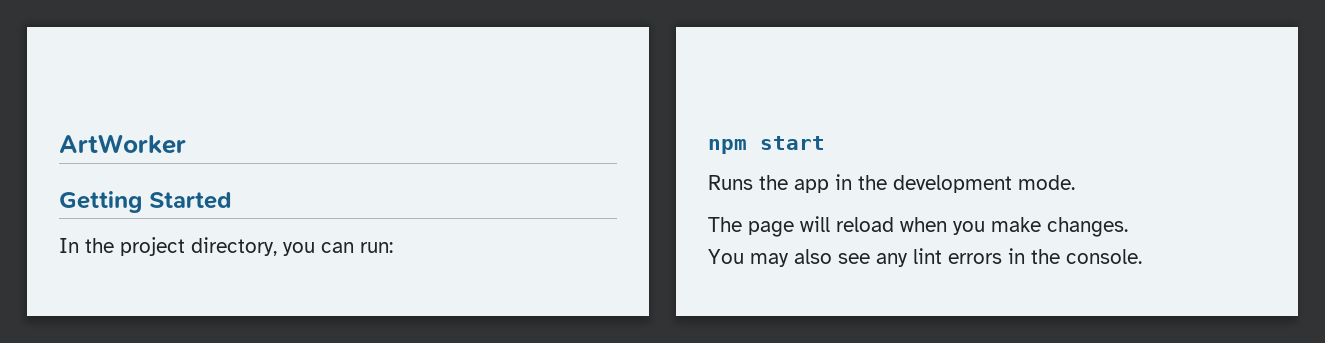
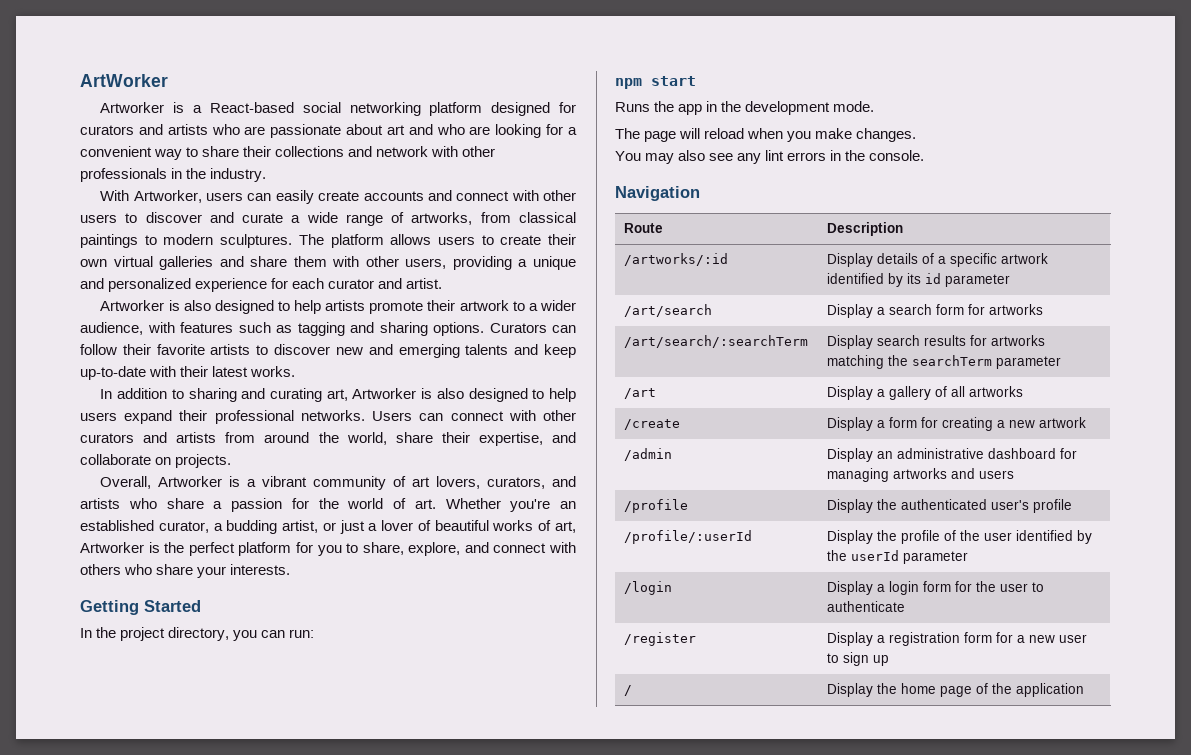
(186, 144) none -> [100,102,576,116] [80,124,578,138] [80,146,496,160] [80,168,267,182] [100,190,576,204] [80,212,576,226] [80,234,576,248] [80,256,577,270] [80,278,443,292] [100,300,577,314] [80,322,576,336] [80,344,576,358] [80,366,296,380] [100,388,577,402] [80,410,576,424] [80,432,577,446] [80,454,232,468] [100,476,576,490] [80,498,576,512] [80,520,576,534] [80,542,576,556] [80,564,291,578] // Artworker is a React-based social networking platform designed for curators and artists who are passionate about art and who are looking for a convenient way to share their collections and network with other professionals in the industry. // With Artworker, users can easily create accounts and connect with other users to discover and curate a wide range of artworks, from classical paintings to modern sculptures. The platform allows users to create their own virtual galleries and share them with other users, providing a unique and personalized experience for each curator and artist. // Artworker is also designed to help artists promote their artwork to a wider audience, with features such as tagging and sharing options. Curators can follow their favorite artists to discover new and emerging talents and keep up-to-date with their latest works. // In addition to sharing and curating art, Artworker is also designed to help users expand their professional networks. Users can connect with other curators and artists from around the world, share their expertise, and collaborate on projects. // Overall, Artworker is a vibrant community of art lovers, curators, and artists who share a passion for the world of art. Whether you're an established curator, a budding artist, or just a lover of beautiful works of art, Artworker is the perfect platform for you to share, explore, and connect with others who share your interests.
(1142, 256) none -> [615,186,700,201] [624,223,664,233] [827,222,904,236] [624,253,729,266] [827,253,1049,267] [827,273,1011,287] [624,304,713,317] [827,304,1044,318] [624,335,809,348] [827,335,1046,349] [827,355,1062,369] [624,388,657,399] [827,386,1024,400] [624,419,681,430] [827,417,1087,431] [624,448,673,461] [827,448,1078,462] [827,468,1015,482] [624,499,689,513] [827,499,1073,513] [624,530,753,544] [827,530,1093,544] [827,550,969,564] [624,581,673,595] [827,581,1045,595] [827,601,906,612] [624,632,697,646] [827,632,1088,646] [827,652,890,666] [624,685,633,696] [827,683,1085,697] // Navigation // Route | Description // /artworks/:id | Display details of a specific artwork identified by its id parameter // /art/search | Display a search form for artworks // /art/search/:searchTerm | Display search results for artworks matching the searchTerm parameter // /art | Display a gallery of all artworks // /create | Display a form for creating a new artwork // /admin | Display an administrative dashboard for managing artworks and users // /profile | Display the authenticated user's profile // /profile/:userId | Display the profile of the user identified by the userId parameter // /login | Display a login form for the user to authenticate // /register | Display a registration form for a new user to sign up // / | Display the home page of the application

